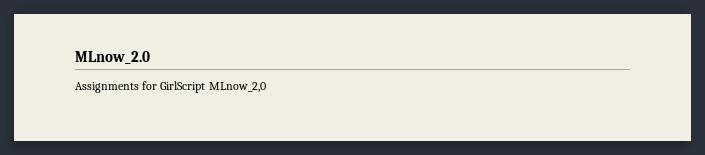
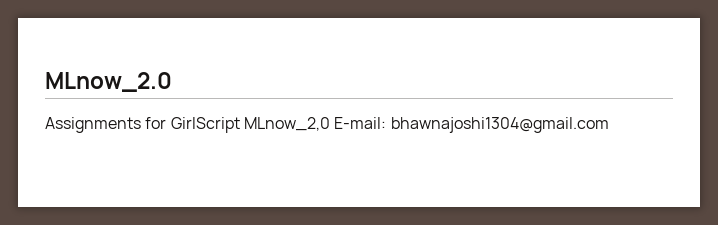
(266, 87) none -> [334,117,609,133] E-mail: bhawnajoshi1304@gmail.com

